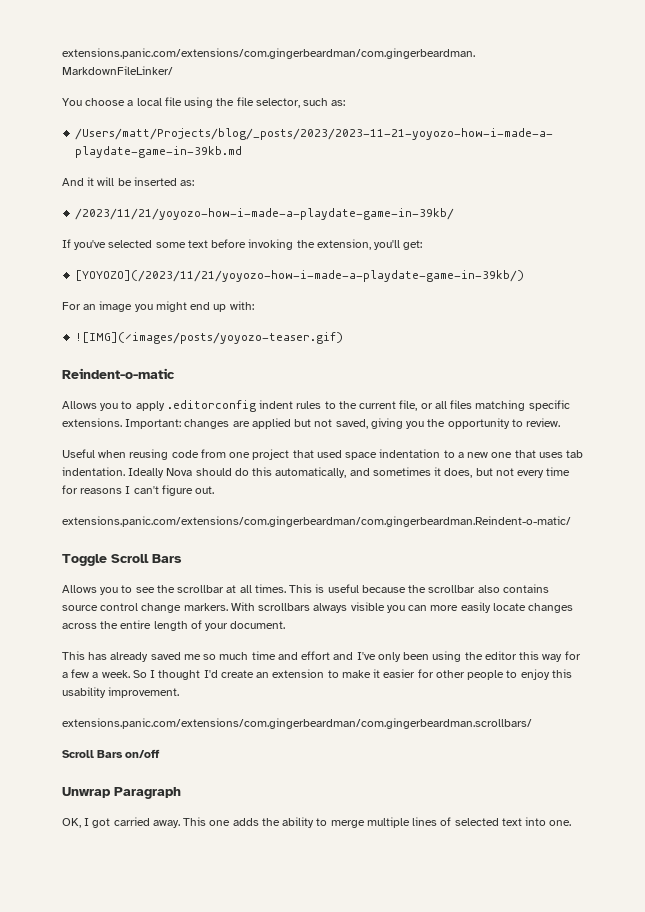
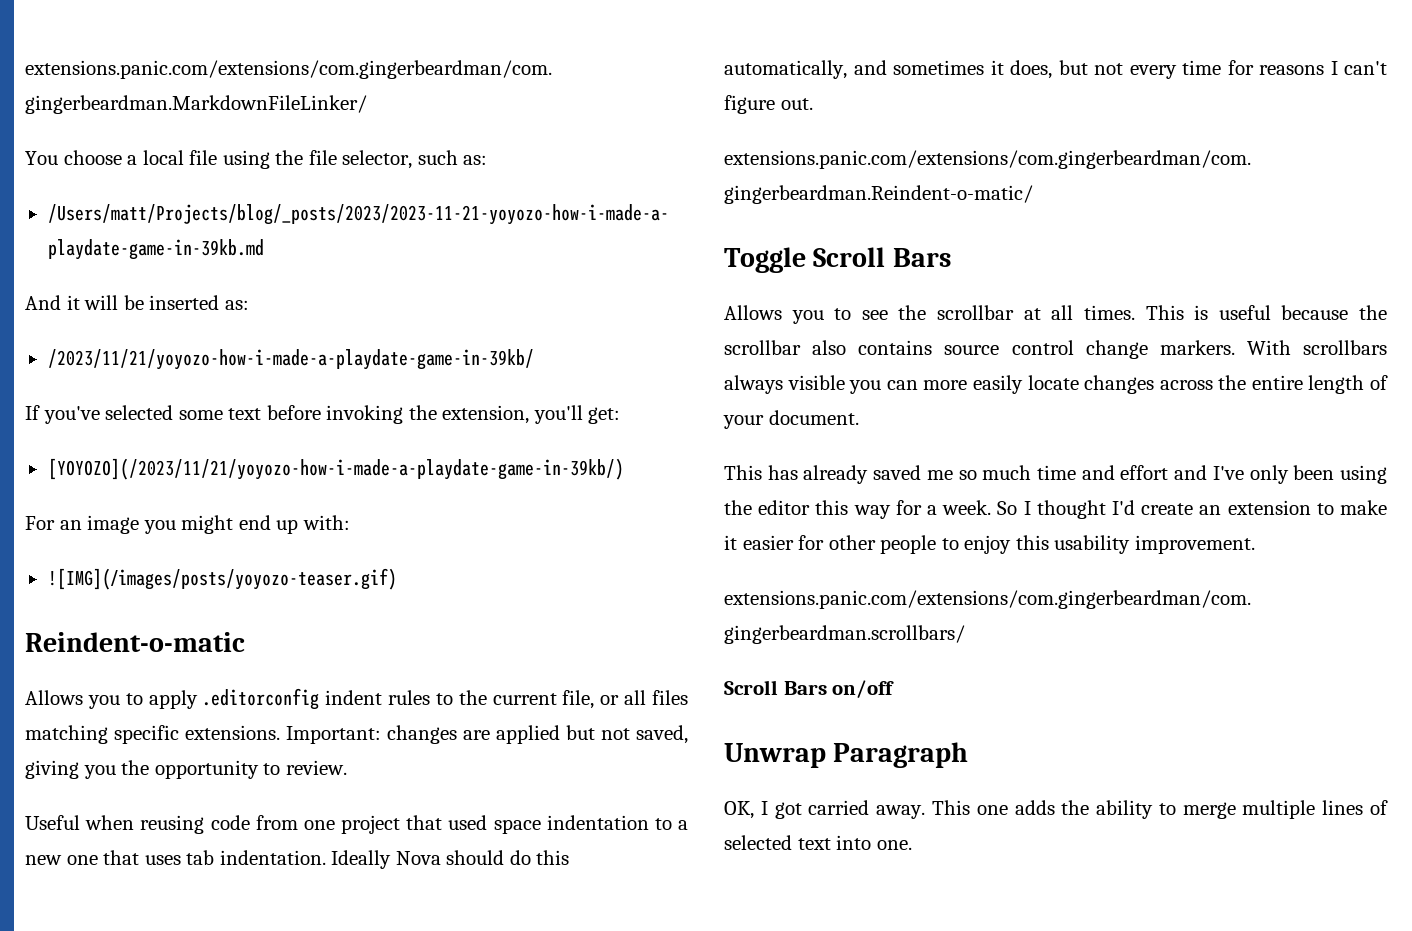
[71,669,99,678] few a -> (937, 510) none

